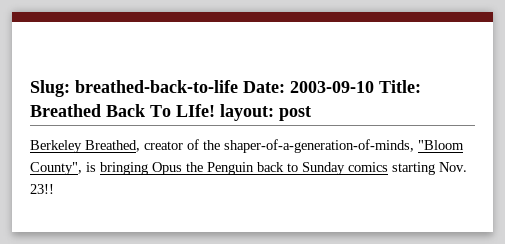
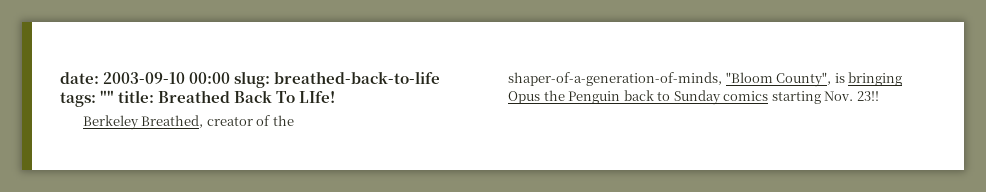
[30,80,421,97] Slug: breathed-back-to-life Date: 2003-09-10 Title: -> [60,71,441,88] [60,90,155,107] date: 2003-09-10 00:00 slug: breathed-back-to-life tags: "" title:
[220,104,311,121] layout: post -> (336, 97) none

